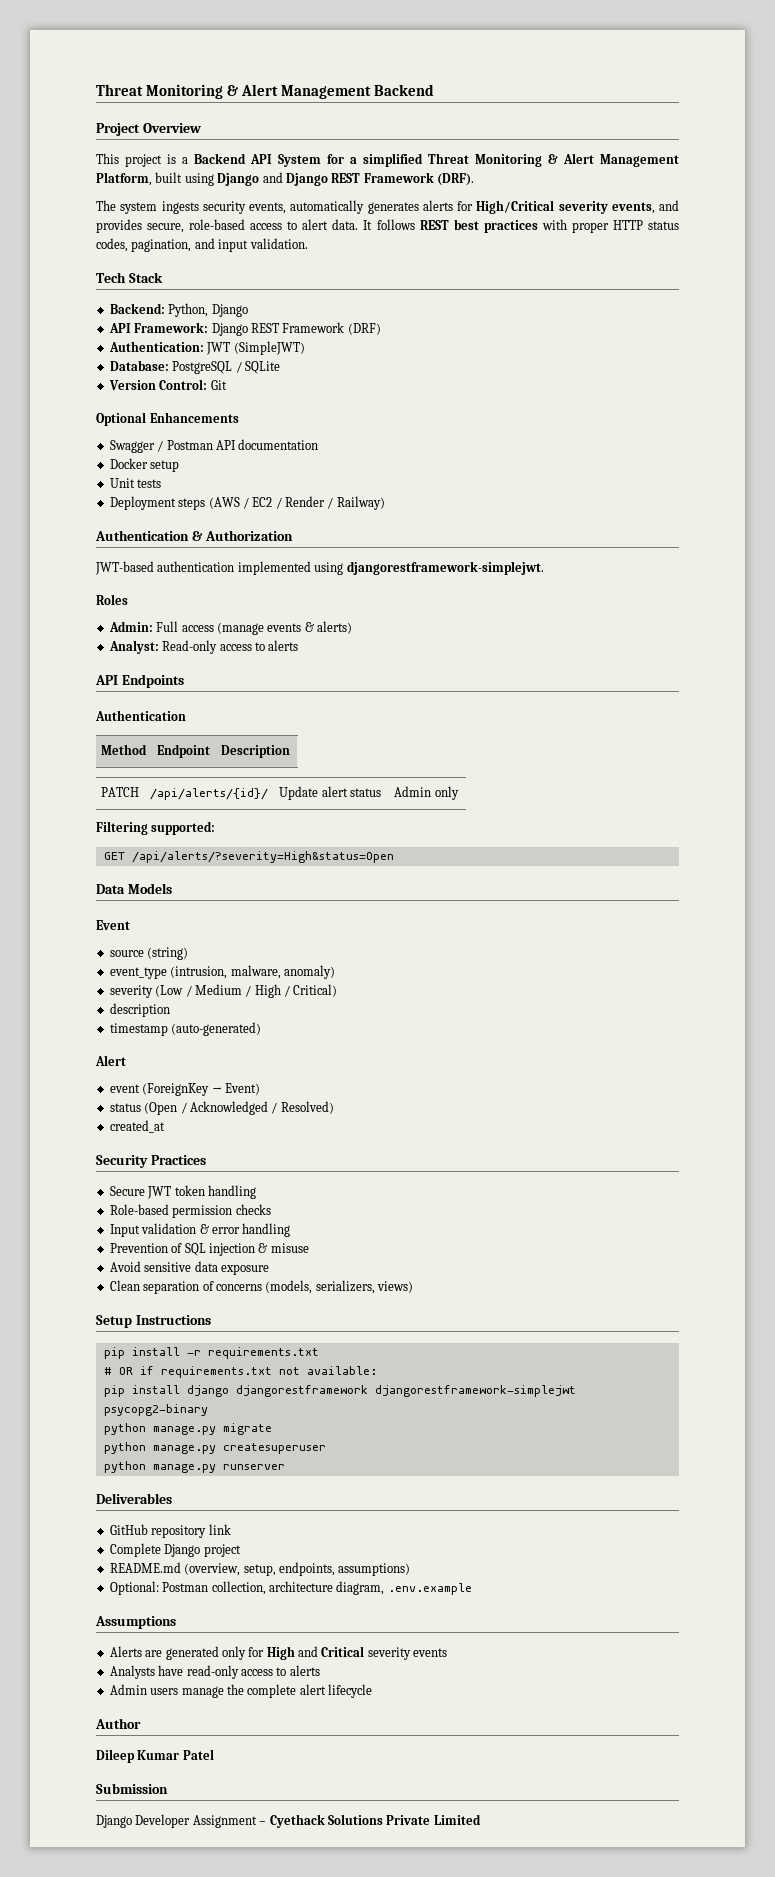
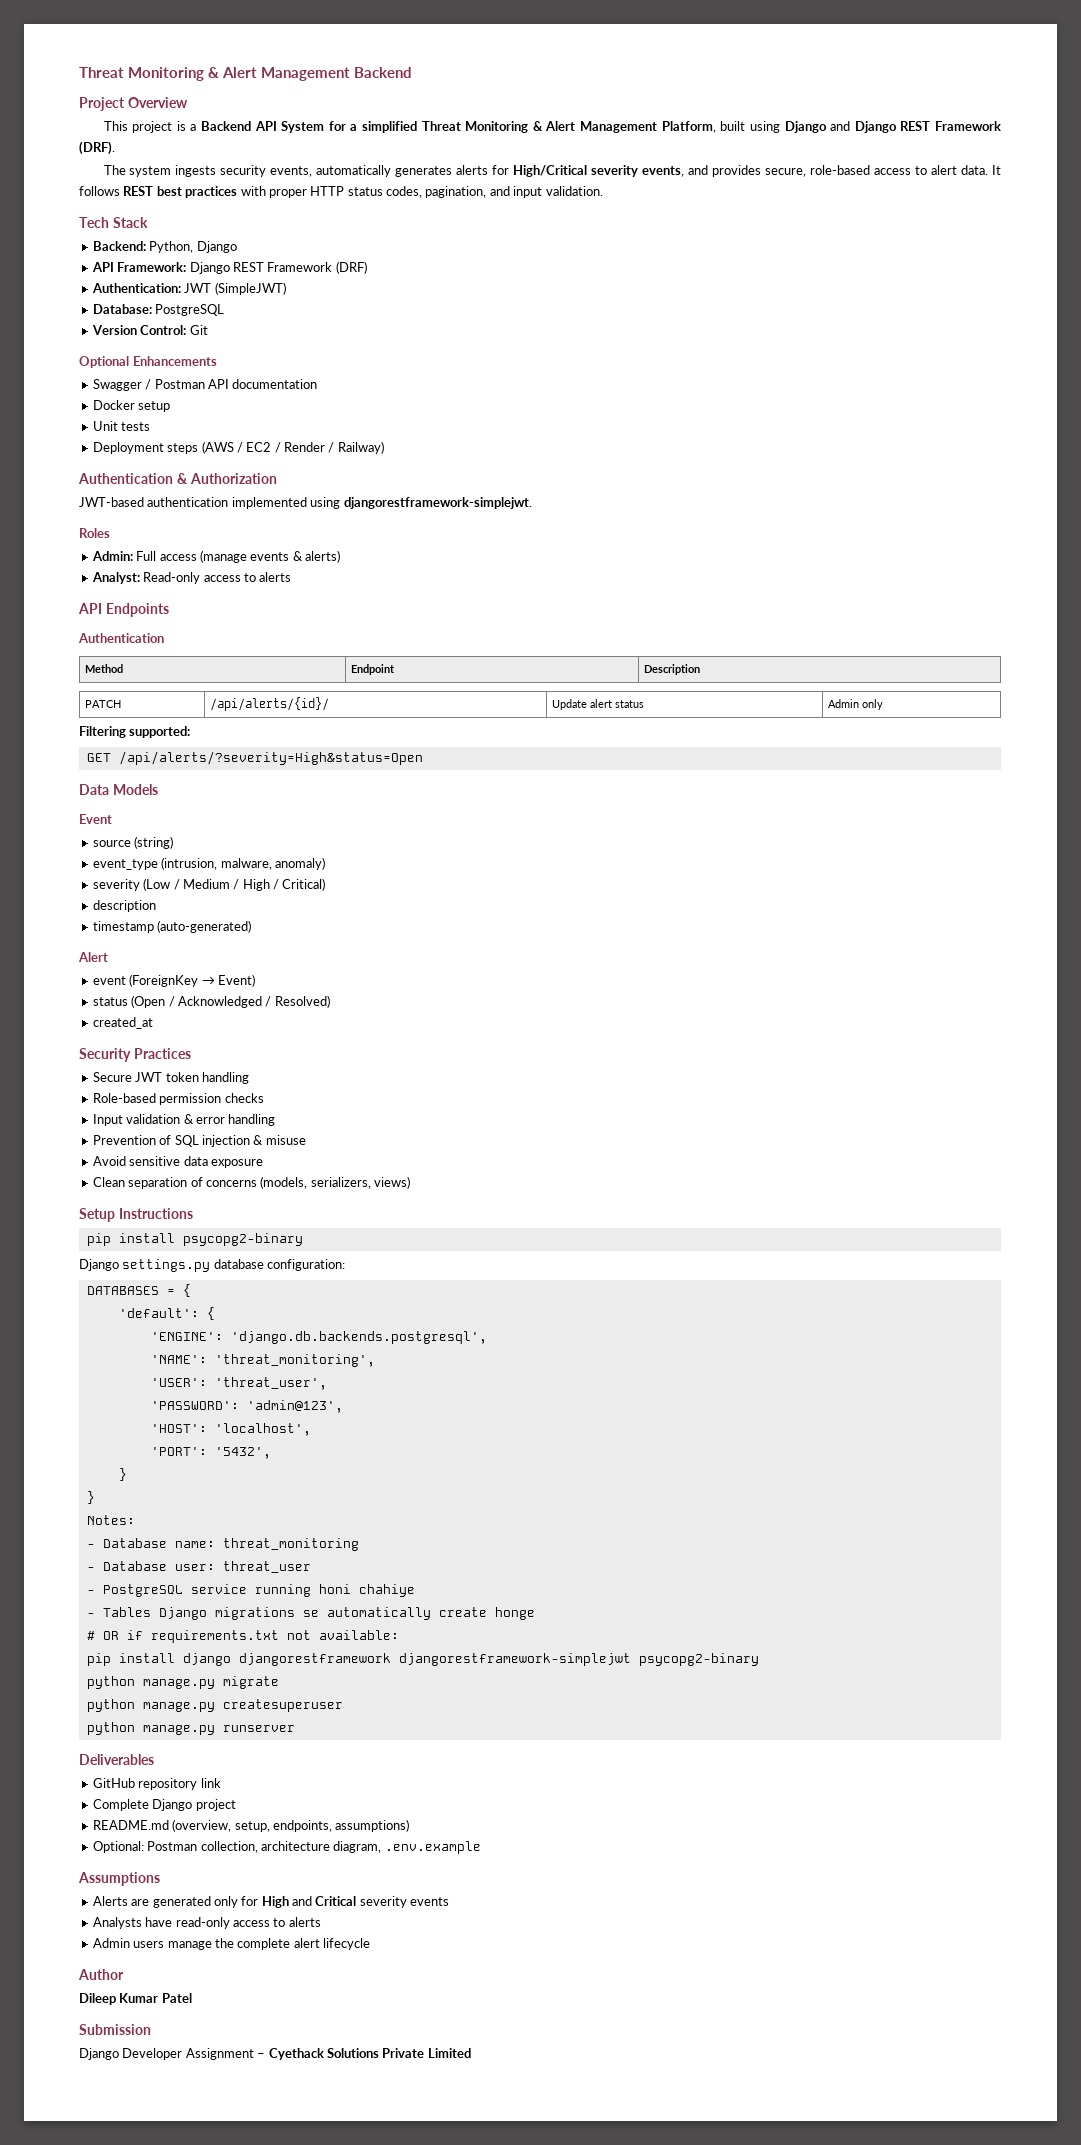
[235,361,280,374] / SQLite -> (225, 310) none
[186,1347,319,1359] -r requirements.txt -> [182,1233,303,1246] [79,1259,346,1272] [86,1284,191,1297] [118,1307,215,1320] [150,1331,487,1344] [150,1354,375,1367] [150,1377,327,1390] [150,1400,343,1413] [150,1423,311,1436] [150,1447,271,1459] [118,1468,127,1481] [86,1491,95,1504] [86,1515,135,1525] [86,1538,359,1551] [86,1561,311,1573] [86,1584,415,1597] [86,1607,535,1620] psycopg2-binary // Django settings.py database configuration: // DATABASES = { // 'default': { // 'ENGINE': 'django.db.backends.postgresql', // 'NAME': 'threat_monitoring', // 'USER': 'threat_user', // 'PASSWORD': 'admin@123', // 'HOST': 'localhost', // 'PORT': '5432', // } // } // Notes: // - Database name: threat_monitoring // - Database user: threat_user // - PostgreSQL service running honi chahiye // - Tables Django migrations se automatically create honge

